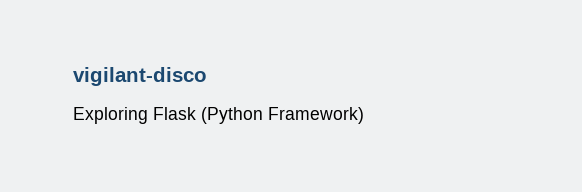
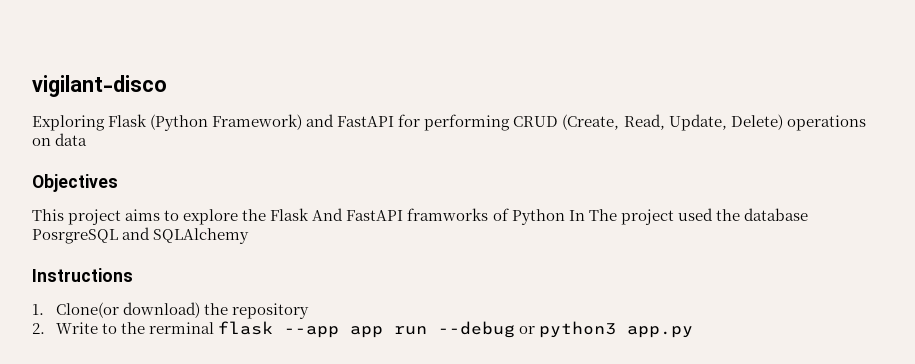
(364, 115) none -> [306,114,866,131] [32,133,88,146] [32,174,118,192] [32,208,808,225] [32,227,250,244] [32,268,133,282] [32,302,310,319] [32,321,694,338] and FastAPI for performing CRUD (Create, Read, Update, Delete) operations on data // Objectives // This project aims to explore the Flask And FastAPI framworks of Python In The project used the database PosrgreSQL and SQLAlchemy // Instructions // 1. Clone(or download) the repository // 2. Write to the rerminal flask --app app run --debug or python3 app.py

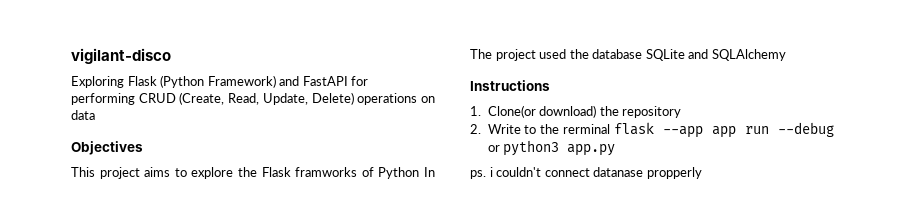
[312,208,404,221] And FastAPI -> (291, 172) none
[32,229,118,244] PosrgreSQL -> [645,49,685,61] SQLite
(694, 332) none -> [470,167,702,179] // ps. i couldn't connect datanase propperly

